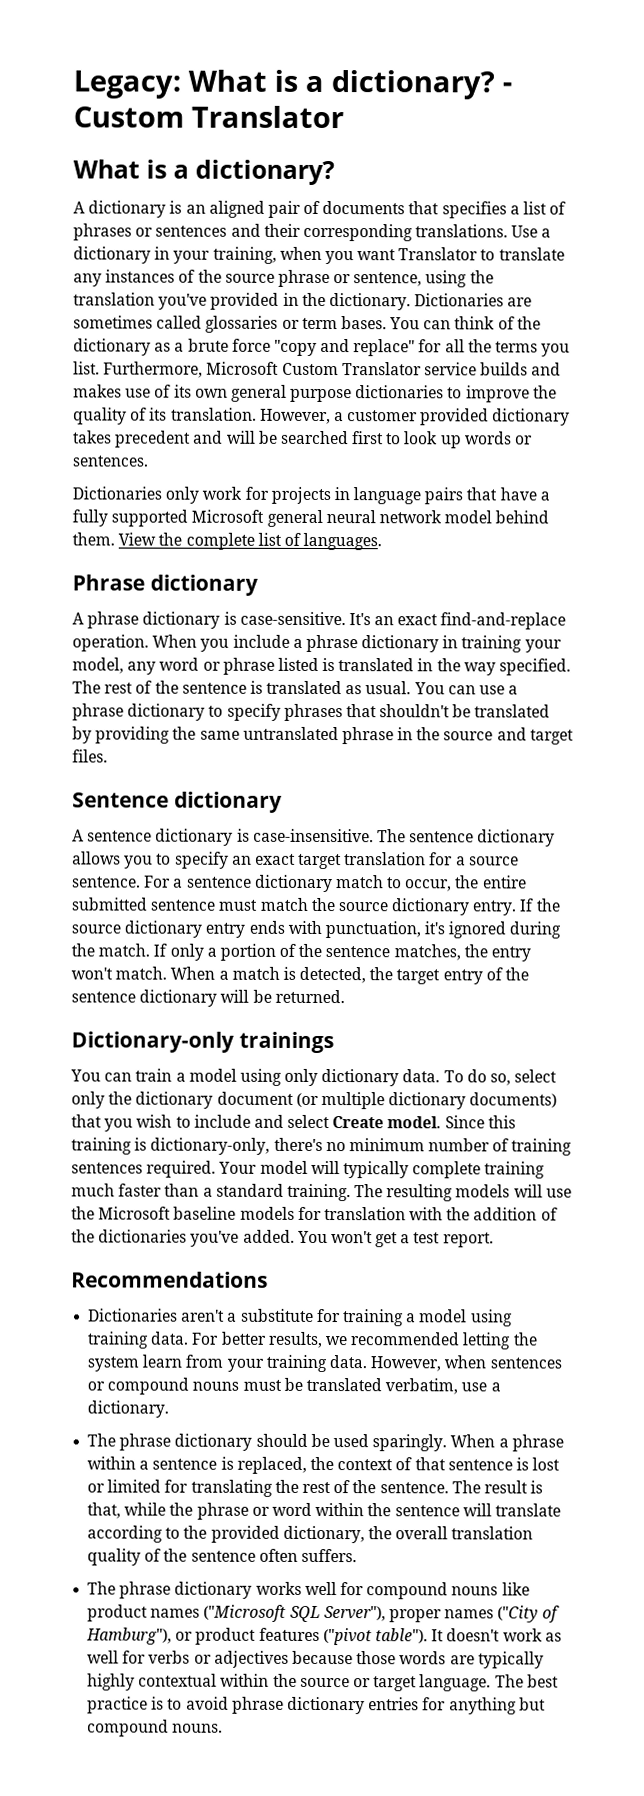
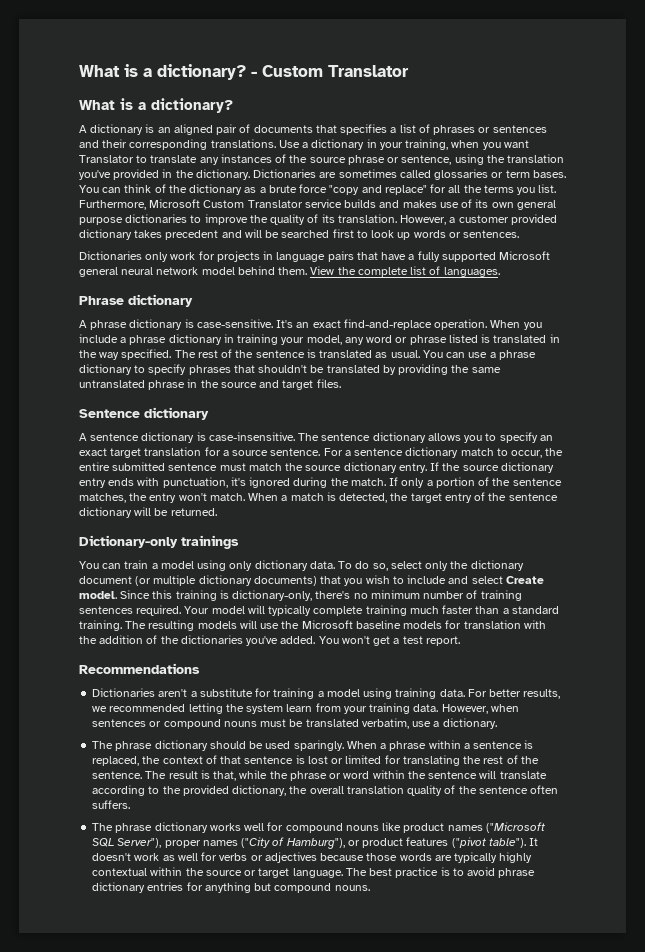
[73,70,181,99] Legacy: -> (79, 71) none

